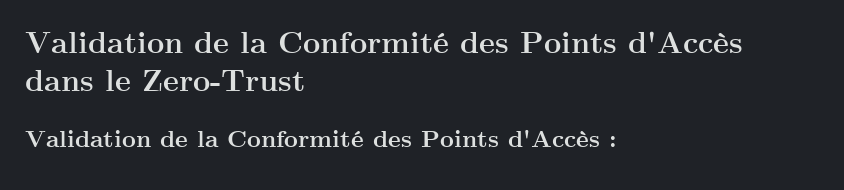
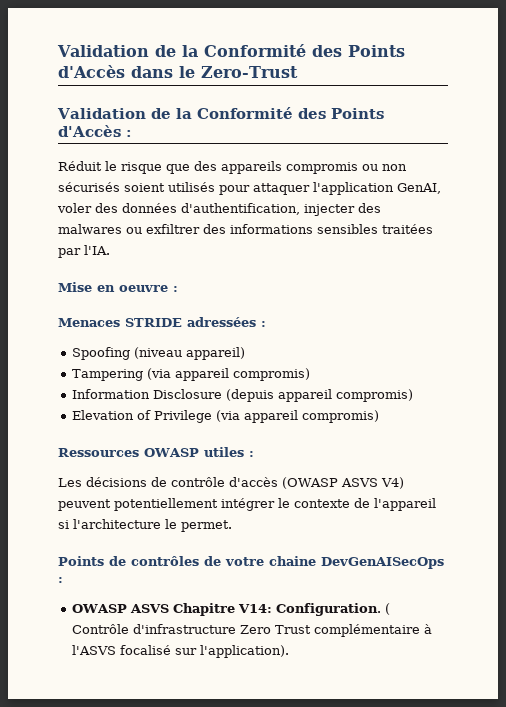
(617, 141) none -> [58,161,407,174] [58,182,441,195] [57,203,381,216] [58,224,433,234] [58,245,110,258] [58,282,178,292] [58,317,266,327] [72,347,246,360] [72,368,311,381] [72,389,414,402] [72,410,380,423] [58,447,254,457] [58,477,404,489] [58,498,436,511] [58,519,232,532] [58,556,444,569] [58,577,63,583] [72,603,391,616] [72,624,433,637] [72,645,290,658] // Réduit le risque que des appareils compromis ou non sécurisés soient utilisés pour attaquer l'application GenAI, voler des données d'authentification, injecter des malwares ou exfiltrer des informations sensibles traitées par l'IA. // Mise en oeuvre : // Menaces STRIDE adressées : // Spoofing (niveau appareil) // Tampering (via appareil compromis) // Information Disclosure (depuis appareil compromis) // Elevation of Privilege (via appareil compromis) // Ressources OWASP utiles : // Les décisions de contrôle d'accès (OWASP ASVS V4) peuvent potentiellement intégrer le contexte de l'appareil si l'architecture le permet. // Points de contrôles de votre chaine DevGenAISecOps : // OWASP ASVS Chapitre V14: Configuration. ( Contrôle d'infrastructure Zero Trust complémentaire à l'ASVS focalisé sur l'application).

